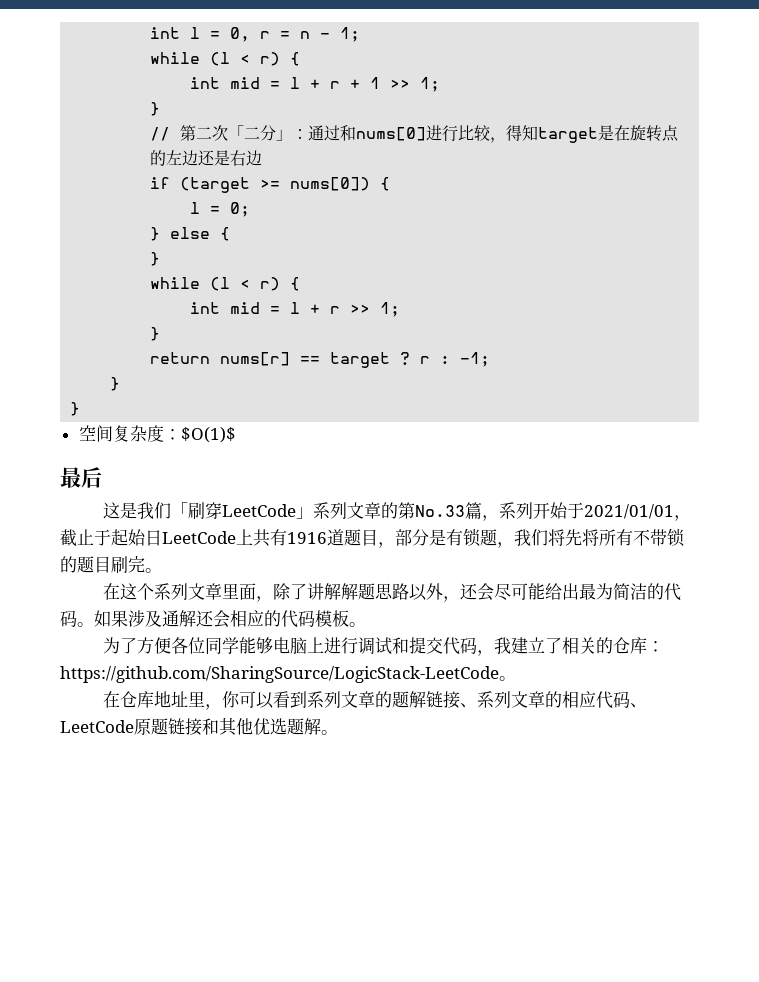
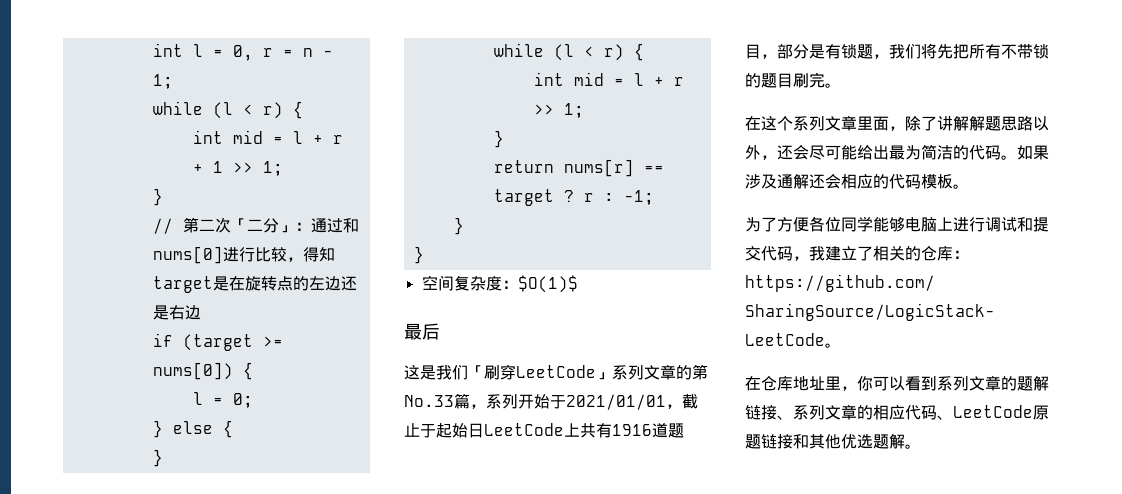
[582,529,599,546] 将 -> [953,44,969,59] 把

